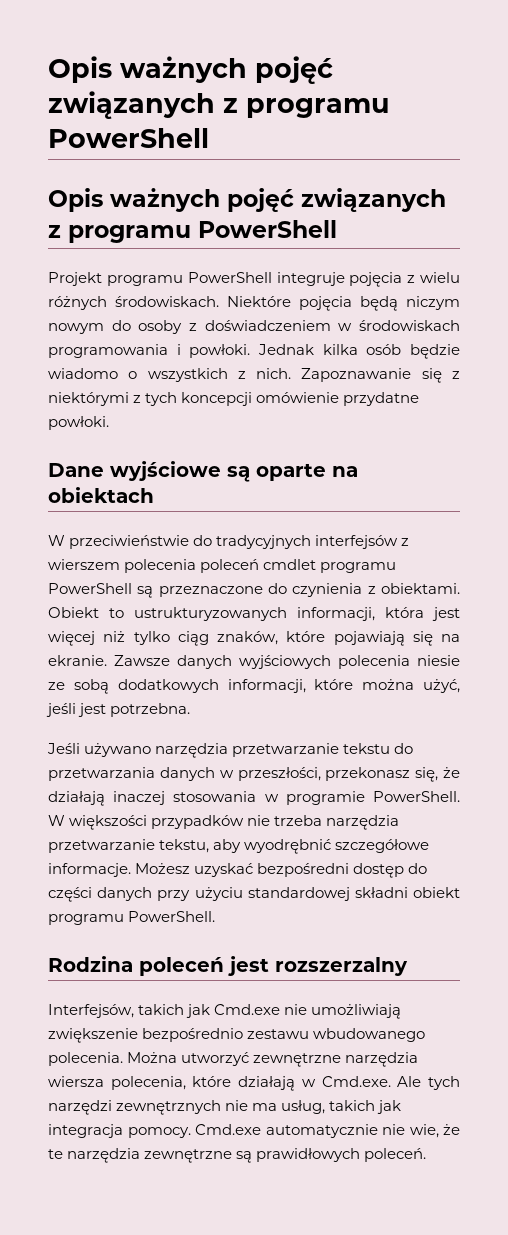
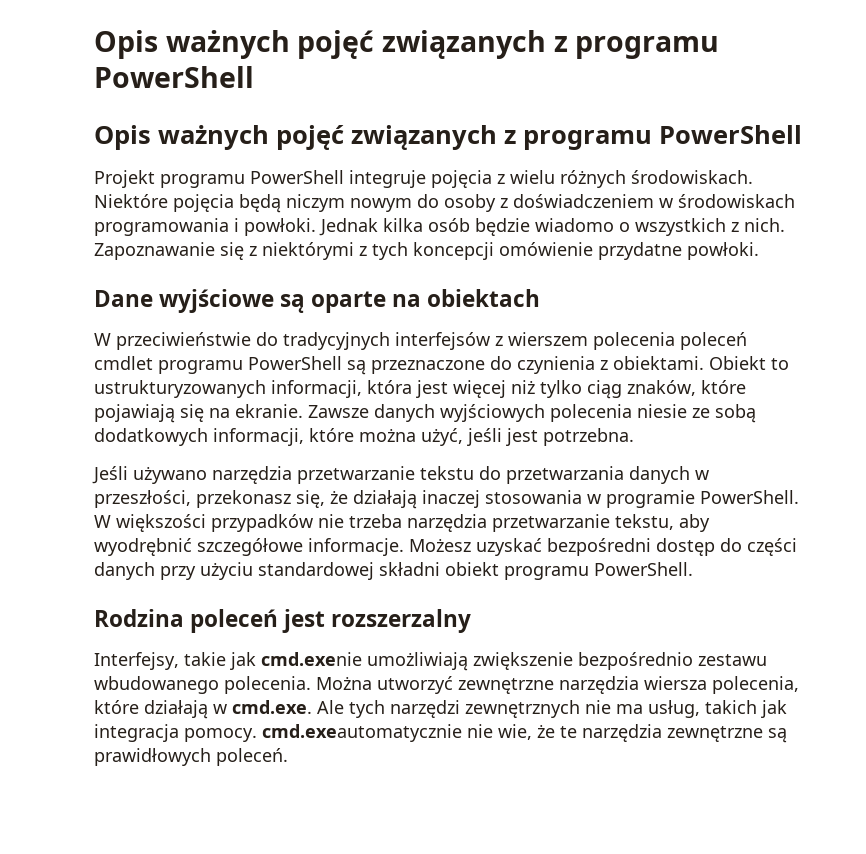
[48,1004,308,1018] Interfejsów, takich jak Cmd.exe nie -> [94,652,362,670] Interfejsy, takie jak cmd.exenie
[321,1076,391,1087] Cmd.exe. -> [232,700,312,714] cmd.exe.
[195,1124,378,1138] Cmd.exe automatycznie -> [262,724,462,742] cmd.exeautomatycznie

